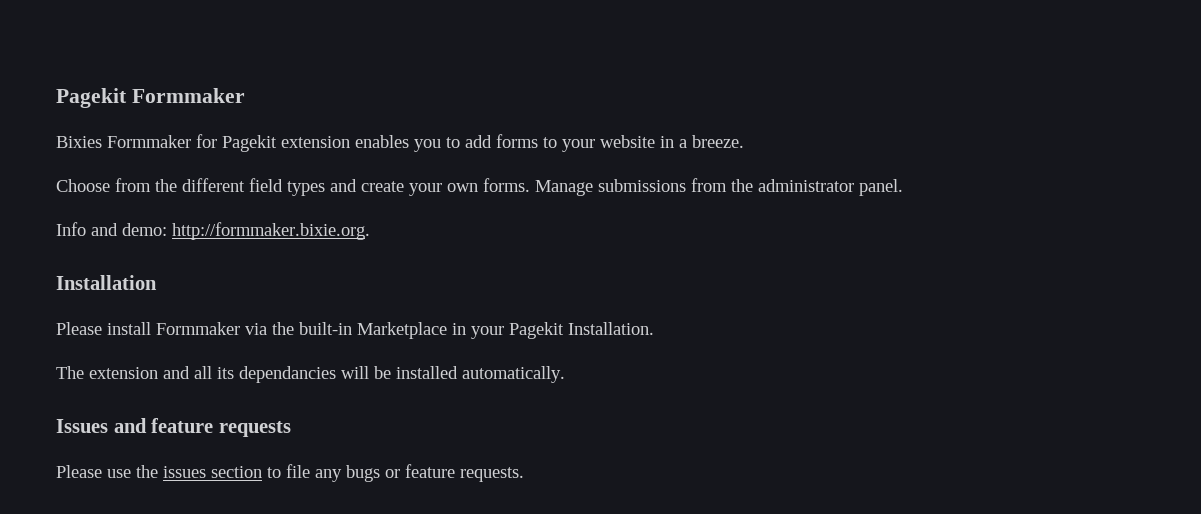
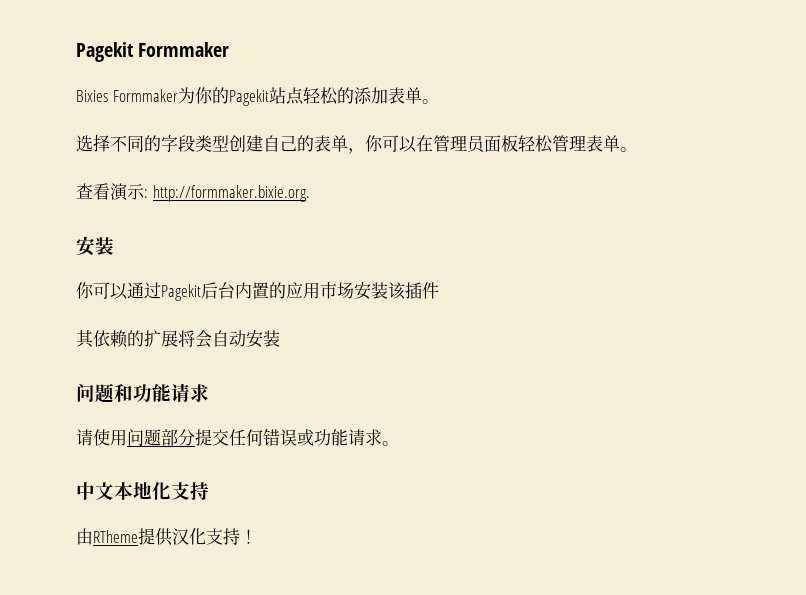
[196,134,744,152] [56,178,903,196] [56,222,370,240] [56,275,157,290] [56,322,654,339] [56,366,565,383] [56,418,291,437] [56,464,524,482] for Pagekit extension enables you to add forms to your website in a breeze. // Choose from the different field types and create your own forms. Manage submissions from the administrator panel. // Info and demo: http://formmaker.bixie.org. // Installation // Please install Formmaker via the built-in Marketplace in your Pagekit Installation. // The extension and all its dependancies will be installed automatically. // Issues and feature requests // Please use the issues section to file any bugs or feature requests. -> [177,87,439,106] [76,134,637,154] [76,183,310,202] [76,236,114,256] [76,282,439,301] [76,329,280,348] [76,383,209,403] [76,429,399,446] [76,482,209,500] [76,528,257,546] 为你的Pagekit站点轻松的添加表单。 // 选择不同的字段类型创建自己的表单，你可以在管理员面板轻松管理表单。 // 查看演示: http://formmaker.bixie.org. // 安装 // 你可以通过Pagekit后台内置的应用市场安装该插件 // 其依赖的扩展将会自动安装 // 问题和功能请求 // 请使用问题部分提交任何错误或功能请求。 // 中文本地化支持 // 由RTheme提供汉化支持！

